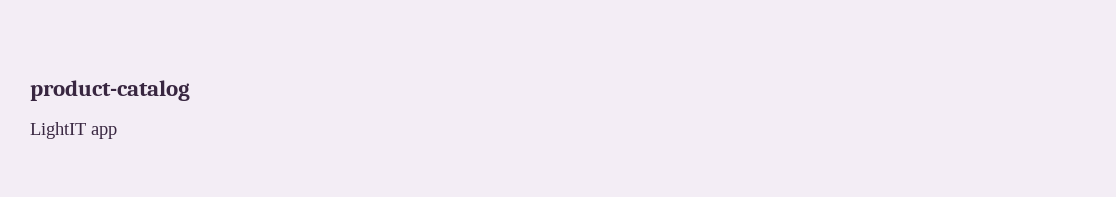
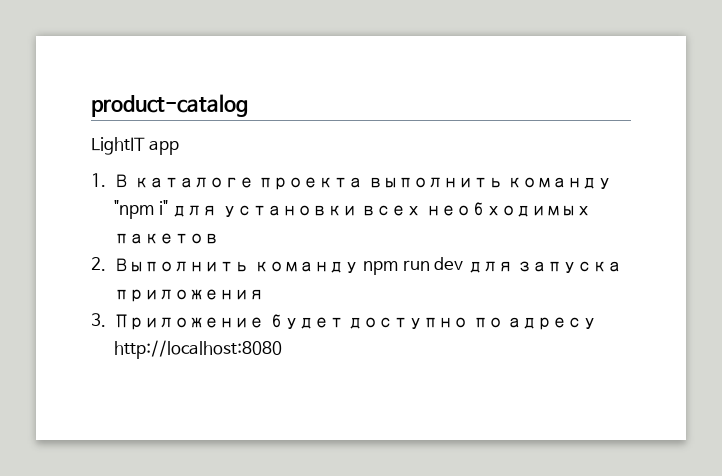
(117, 132) none -> [91,173,613,190] [114,200,591,219] [114,233,220,244] [91,257,623,275] [114,289,265,302] [91,313,598,330] [114,340,283,359] // 1. В каталоге проекта выполнить команду "npm i" для установки всех необходимых пакетов // 2. Выполнить команду npm run dev для запуска приложения // 3. Приложение будет доступно по адресу http://localhost:8080

